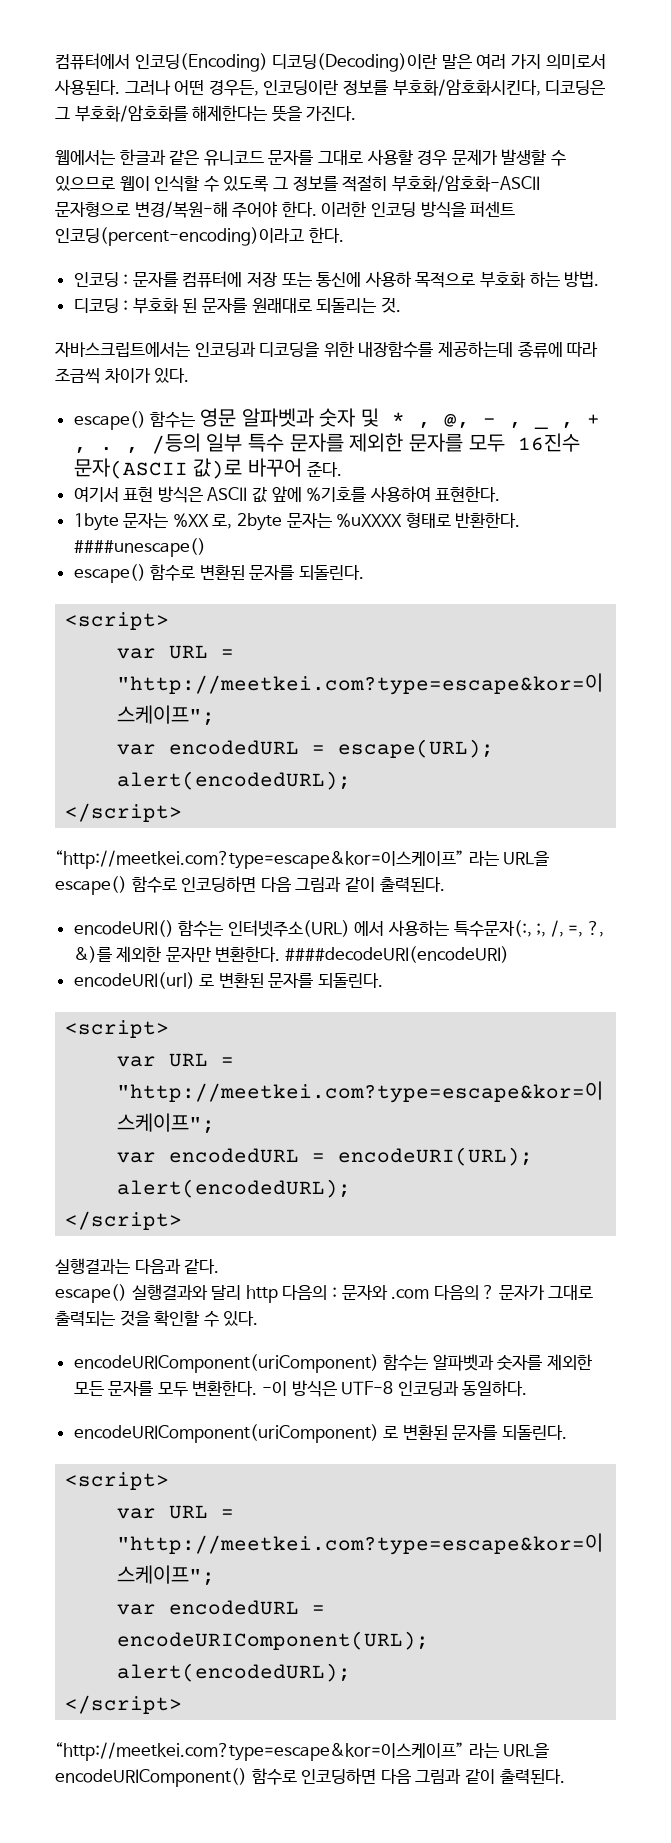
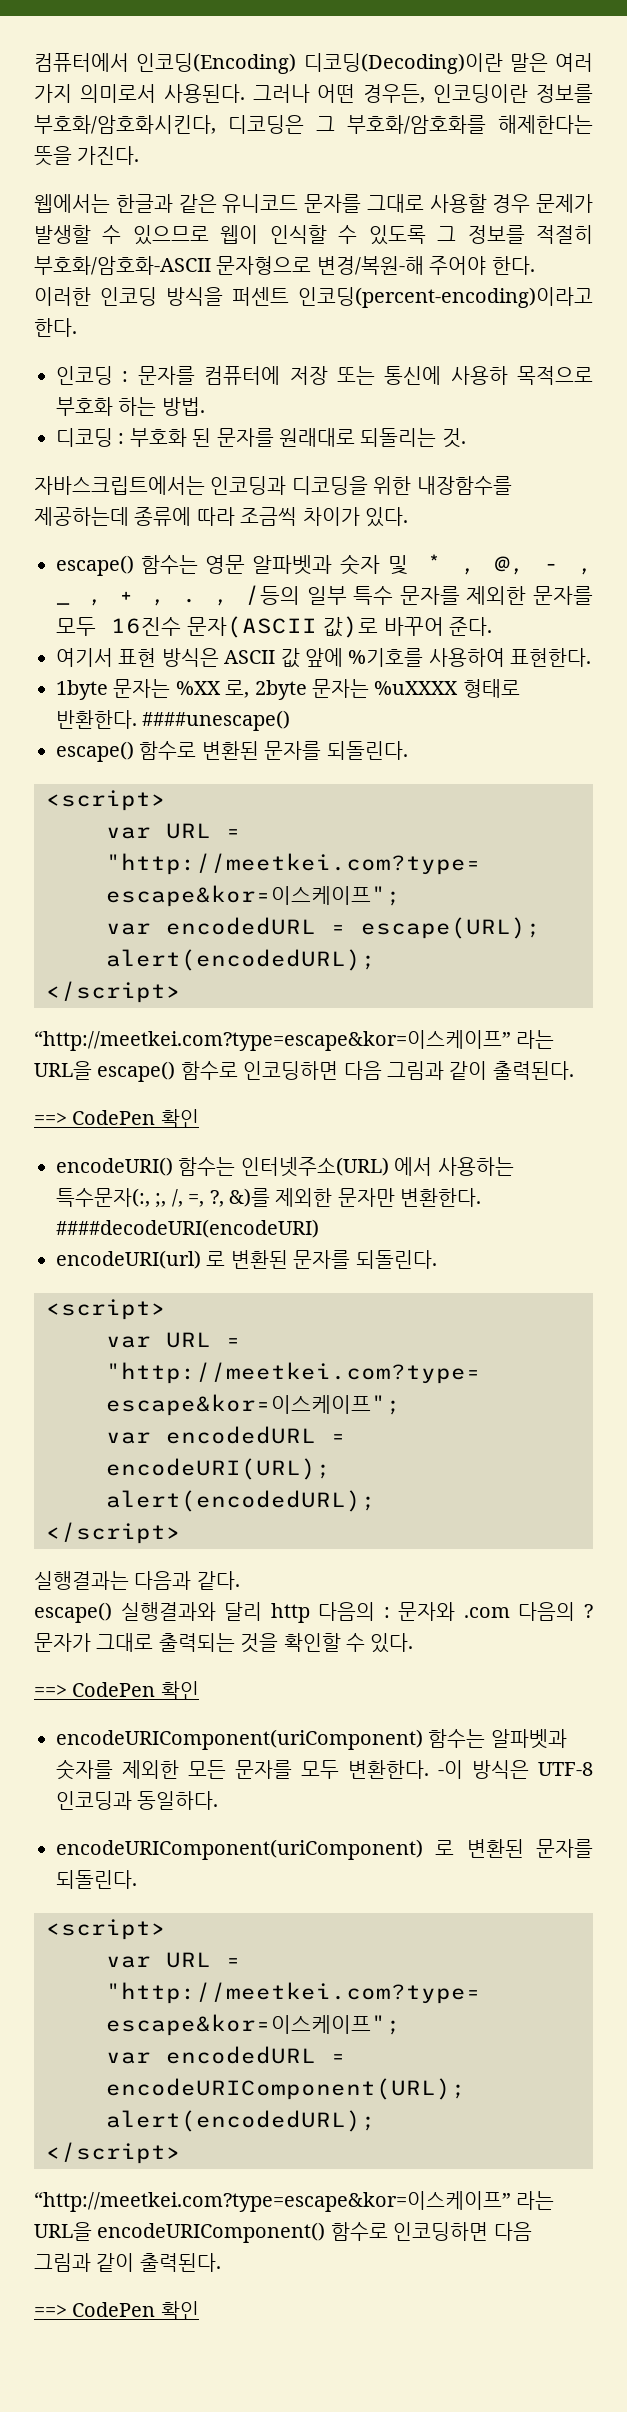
(445, 884) none -> [34,1109,199,1128] // ==> CodePen 확인
(259, 1318) none -> [34,1681,199,1700] // ==> CodePen 확인
(565, 1776) none -> [34,2301,199,2320] // ==> CodePen 확인

